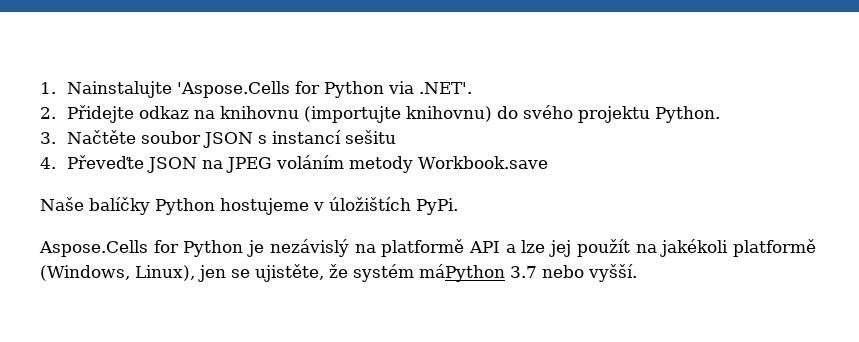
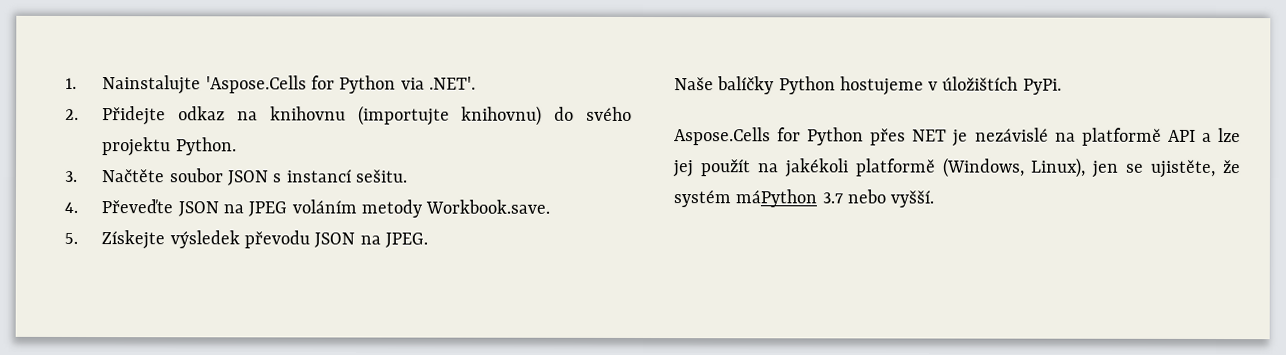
[344,130,396,144] sešitu -> [354,169,408,183] sešitu.
[417,156,548,169] Workbook.save -> [425,199,551,214] [64,230,428,250] Workbook.save. // 5. Získejte výsledek převodu JSON na JPEG.
[247,239,349,257] je nezávislý -> [870,127,1049,147] přes NET je nezávislé

